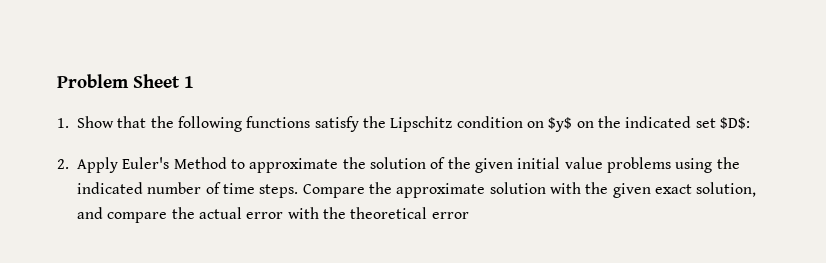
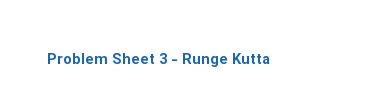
[184,76,194,88] [57,116,750,132] [57,157,740,173] [77,182,757,198] [77,207,469,223] 1 // 1. Show that the following functions satisfy the Lipschitz condition on $y$ on the indicated set $D$: // 2. Apply Euler's Method to approximate the solution of the given initial value problems using the indicated number of time steps. Compare the approximate solution with the given exact solution, and compare the actual error with the theoretical error -> [159,53,270,67] 3 - Runge Kutta

